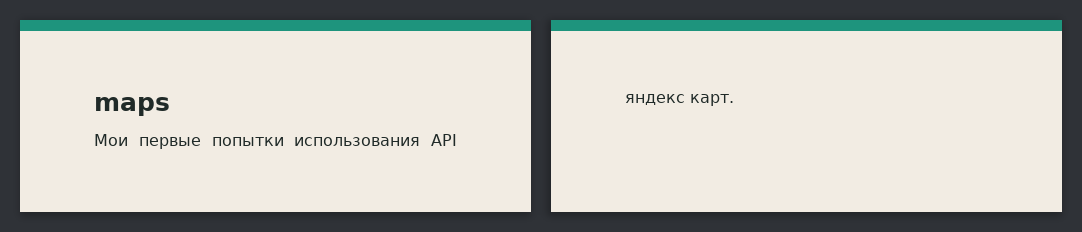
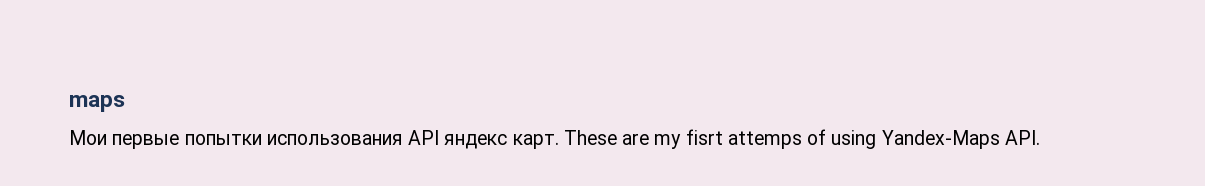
(734, 100) none -> [563,129,1040,149] These are my fisrt attemps of using Yandex-Maps API.

